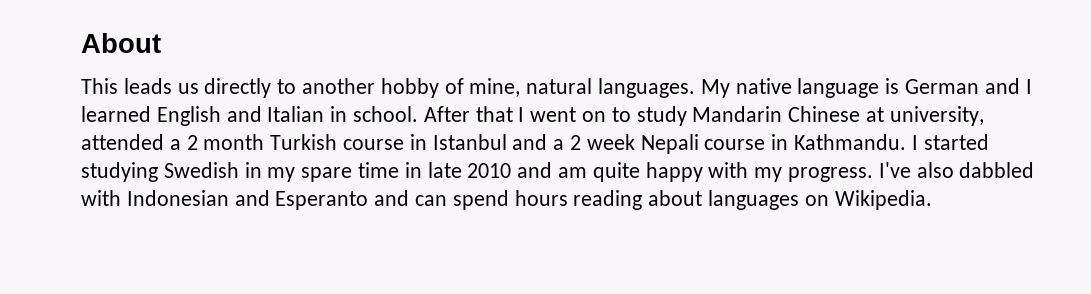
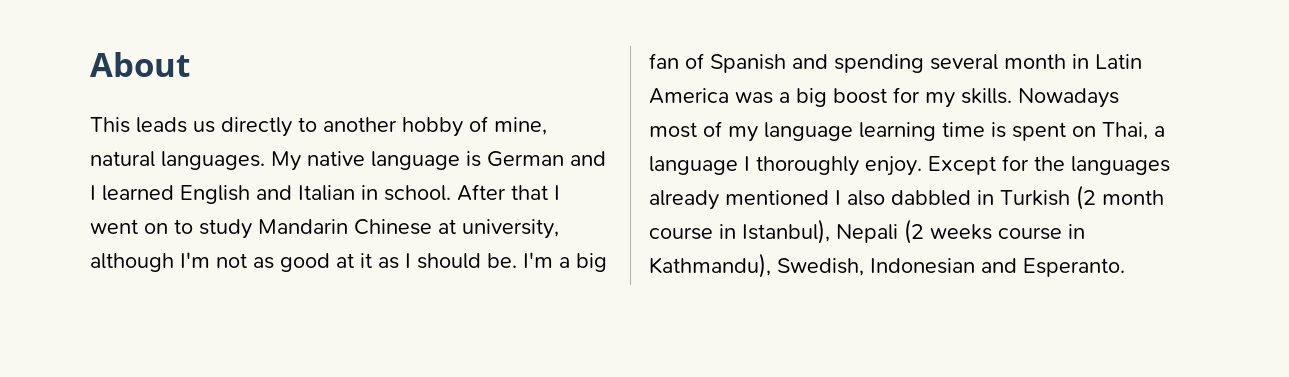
[81,134,989,154] [81,162,1035,182] [81,190,932,210] attended a 2 month Turkish course in Istanbul and a 2 week Nepali course in Kathmandu. I started studying Swedish in my spare time in late 2010 and am quite happy with my progress. I've also dabbled with Indonesian and Esperanto and can spend hours reading about languages on Wikipedia. -> [90,252,607,272] [649,53,1142,73] [649,87,1119,108] [649,121,1165,142] [649,155,1170,176] [649,185,1164,210] [649,219,1085,244] [649,253,1125,278] although I'm not as good at it as I should be. I'm a big fan of Spanish and spending several month in Latin America was a big boost for my skills. Nowadays most of my language learning time is spent on Thai, a language I thoroughly enjoy. Except for the languages already mentioned I also dabbled in Turkish (2 month course in Istanbul), Nepali (2 weeks course in Kathmandu), Swedish, Indonesian and Esperanto.

